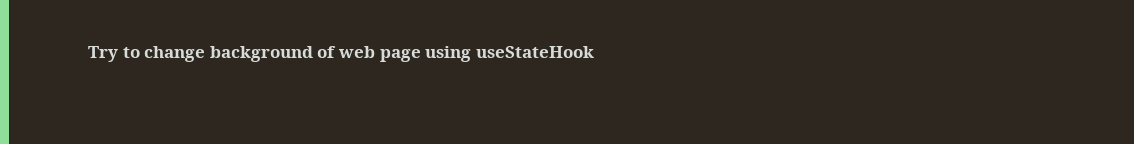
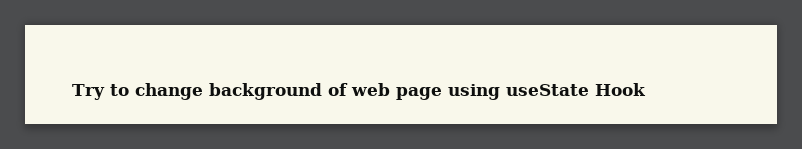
[475,46,594,58] useStateHook -> [505,83,646,96] useState Hook

